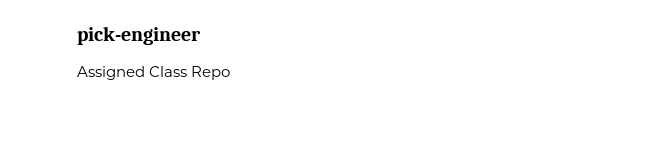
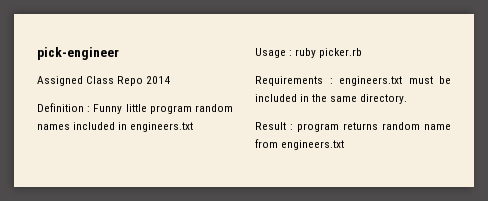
(231, 73) none -> [146,76,171,84] [37,103,233,114] [37,122,194,132] [255,48,363,58] [255,76,451,86] [255,94,408,104] [255,122,451,132] [255,139,345,150] 2014 // Definition : Funny little program random names included in engineers.txt // Usage : ruby picker.rb // Requirements : engineers.txt must be included in the same directory. // Result : program returns random name from engineers.txt

